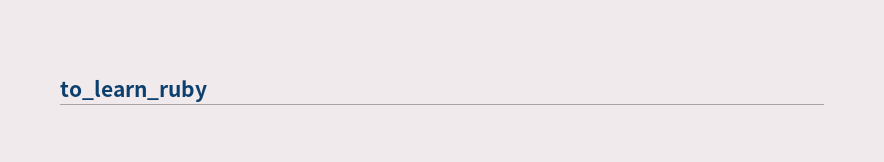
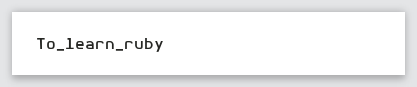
[60,79,207,102] to_learn_ruby -> [36,38,164,52] To_learn_ruby

